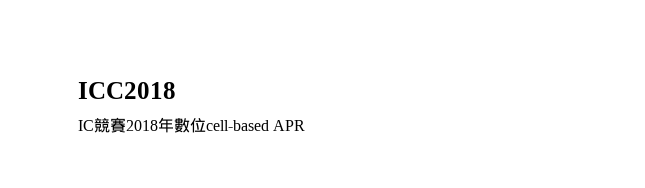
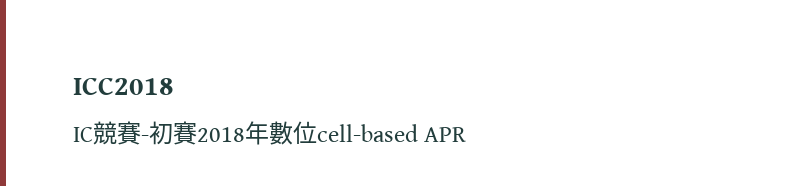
(126, 125) none -> [141,121,197,145] -初賽

